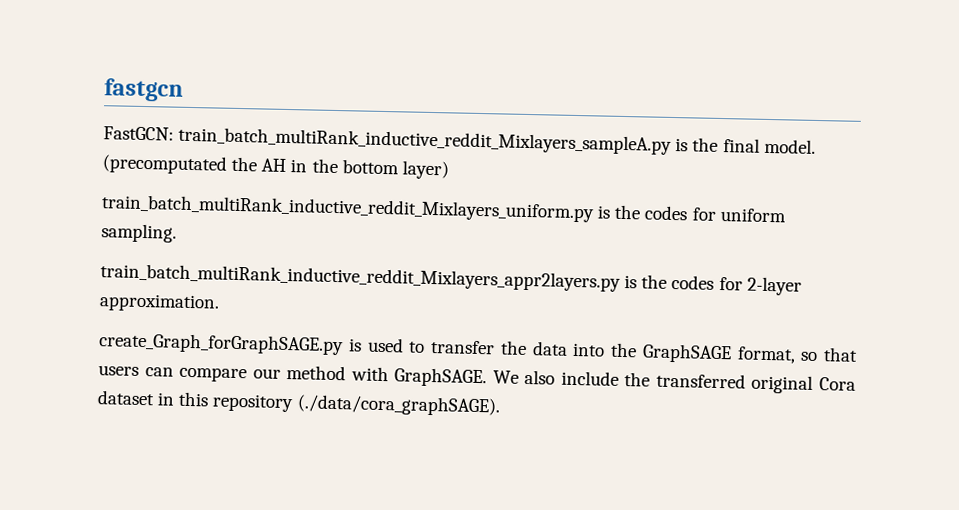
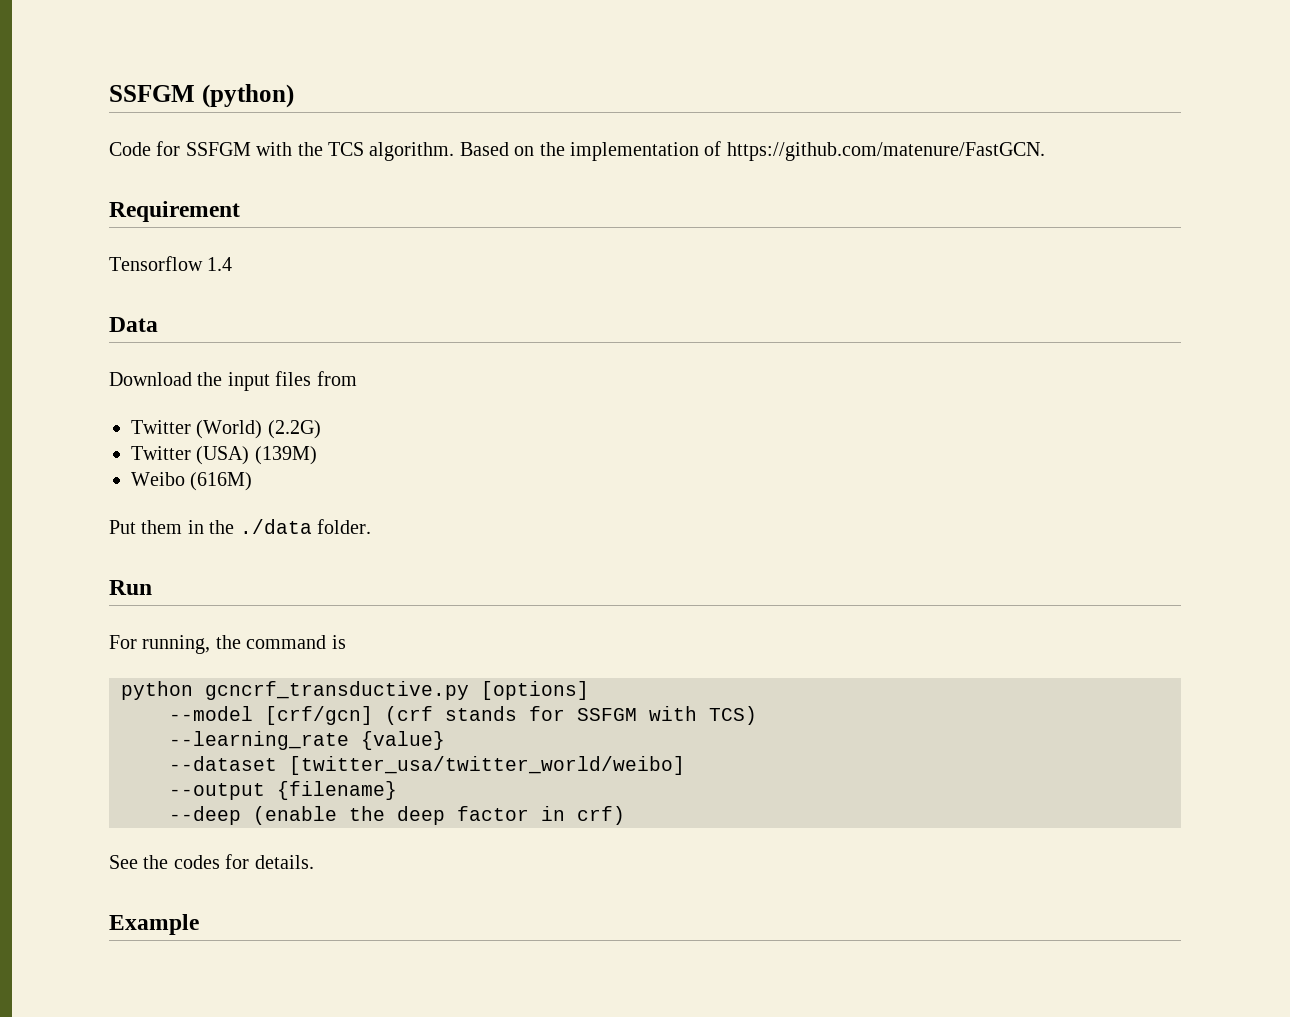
[104,78,184,102] [103,126,816,155] [102,154,449,180] [101,194,787,223] [101,223,177,243] [100,263,802,296] [99,293,220,313] [98,332,858,364] [98,365,857,394] [97,390,501,417] fastgcn // FastGCN: train_batch_multiRank_inductive_reddit_Mixlayers_sampleA.py is the final model. (precomputated the AH in the bottom layer) // train_batch_multiRank_inductive_reddit_Mixlayers_uniform.py is the codes for uniform sampling. // train_batch_multiRank_inductive_reddit_Mixlayers_appr2layers.py is the codes for 2-layer approximation. // create_Graph_forGraphSAGE.py is used to transfer the data into the GraphSAGE format, so that users can compare our method with GraphSAGE. We also include the transferred original Cora dataset in this repository (./data/cora_graphSAGE). -> [109,84,294,108] [109,141,1045,161] [109,201,240,222] [109,256,233,271] [109,317,158,332] [109,371,357,391] [131,420,321,439] [131,446,317,465] [131,472,253,491] [109,519,371,534] [109,580,152,595] [109,635,346,654] [121,681,589,700] [169,706,757,725] [169,731,445,750] [169,756,685,775] [169,781,397,800] [169,806,625,825] [109,854,314,869] [109,914,199,935] SSFGM (python) // Code for SSFGM with the TCS algorithm. Based on the implementation of https://github.com/matenure/FastGCN. // Requirement // Tensorflow 1.4 // Data // Download the input files from // Twitter (World) (2.2G) // Twitter (USA) (139M) // Weibo (616M) // Put them in the ./data folder. // Run // For running, the command is // python gcncrf_transductive.py [options] // --model [crf/gcn] (crf stands for SSFGM with TCS) // --learning_rate {value} // --dataset [twitter_usa/twitter_world/weibo] // --output {filename} // --deep (enable the deep factor in crf) // See the codes for details. // Example

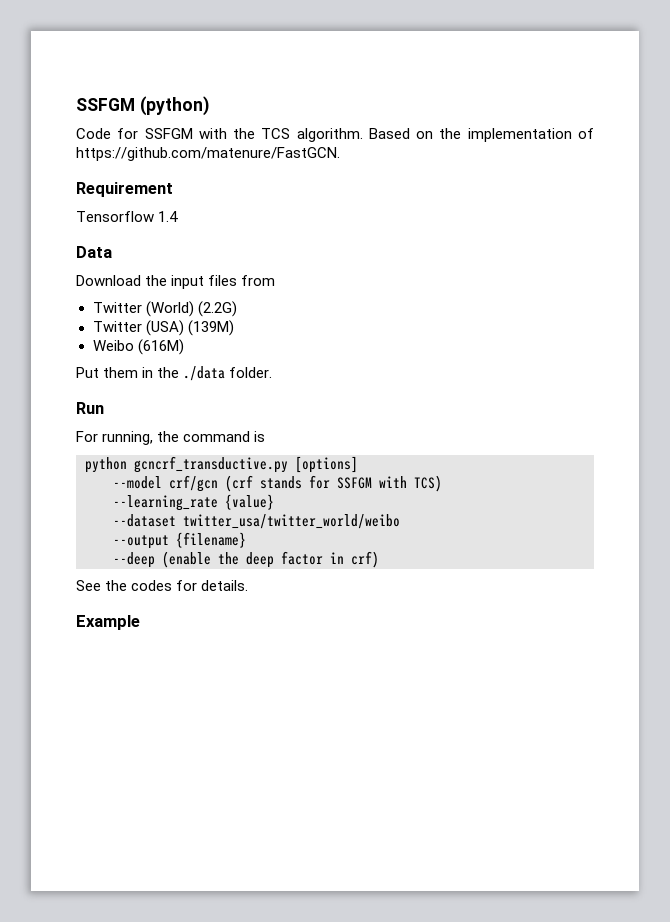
[265,706,373,725] [crf/gcn] -> [169,475,218,492] crf/gcn
[289,756,685,775] [twitter_usa/twitter_world/weibo] -> [183,514,400,529] twitter_usa/twitter_world/weibo

